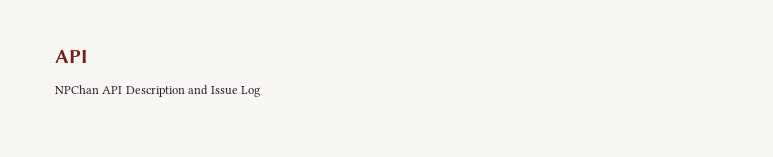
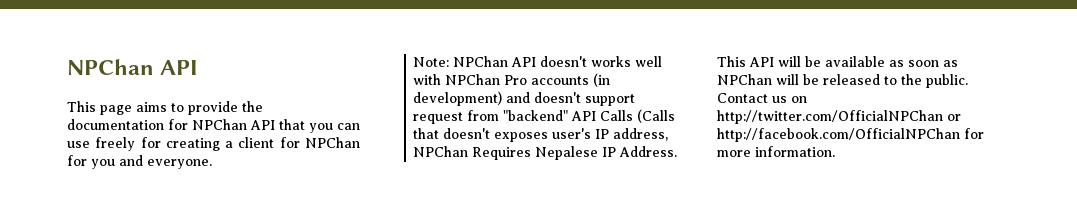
(55, 56) none -> [67,59,154,75] NPChan
[55,85,260,97] NPChan API Description and Issue Log -> [67,101,263,115] [67,119,360,133] [67,137,360,151] [67,155,212,169] [413,56,663,67] [413,73,611,87] [413,91,636,106] [413,109,676,124] [413,128,669,142] [413,146,678,160] [717,56,958,67] [717,74,968,88] [717,93,807,103] [717,110,961,124] [717,128,984,142] [717,146,835,157] This page aims to provide the documentation for NPChan API that you can use freely for creating a client for NPChan for you and everyone. // Note: NPChan API doesn't works well with NPChan Pro accounts (in development) and doesn't support request from "backend" API Calls (Calls that doesn't exposes user's IP address, NPChan Requires Nepalese IP Address. // This API will be available as soon as NPChan will be released to the public. Contact us on http://twitter.com/OfficialNPChan or http://facebook.com/OfficialNPChan for more information.

